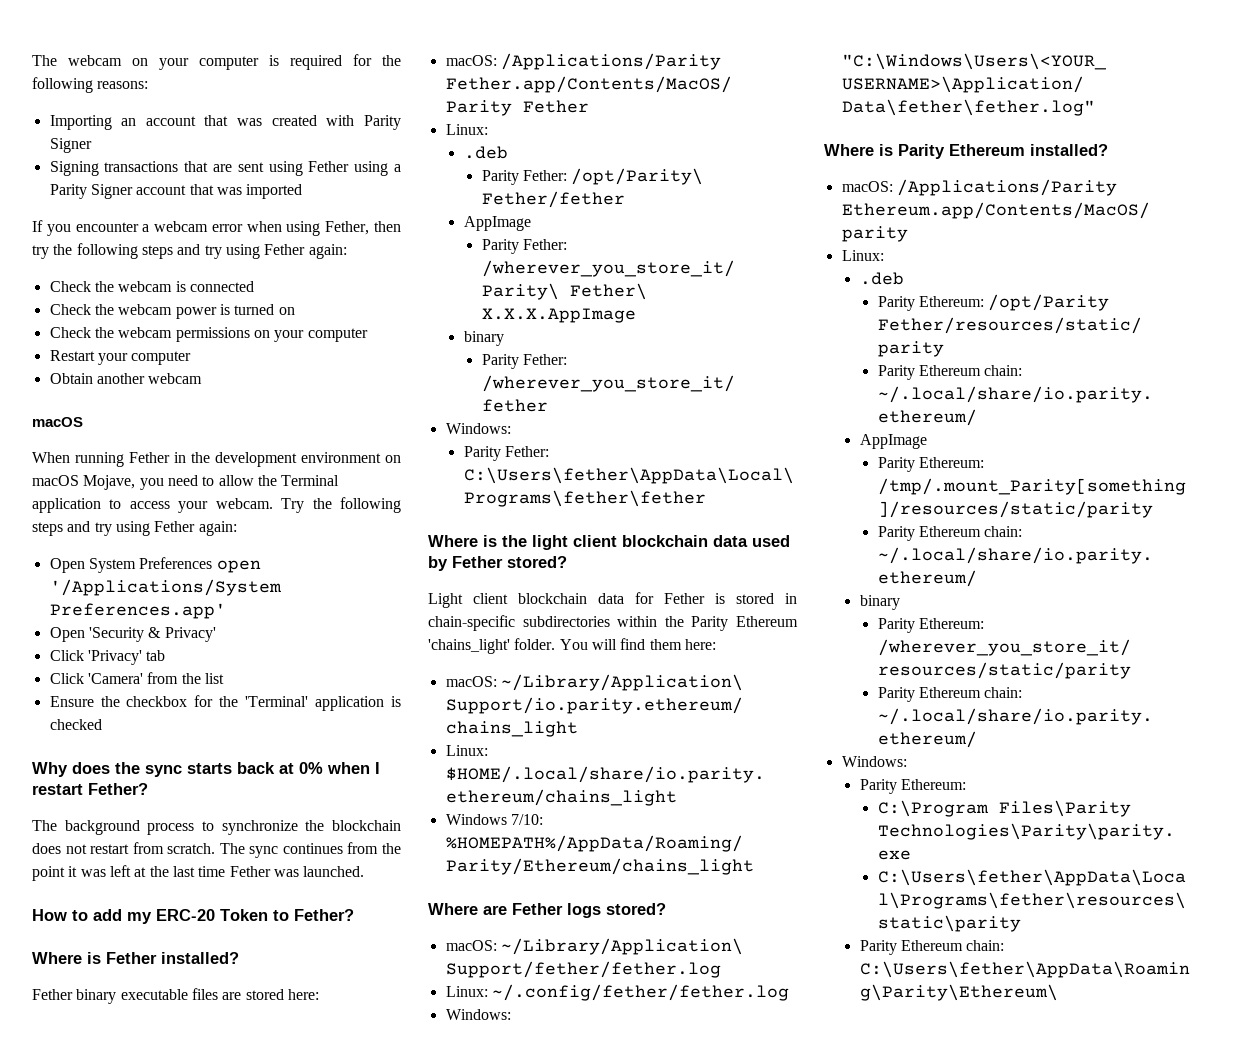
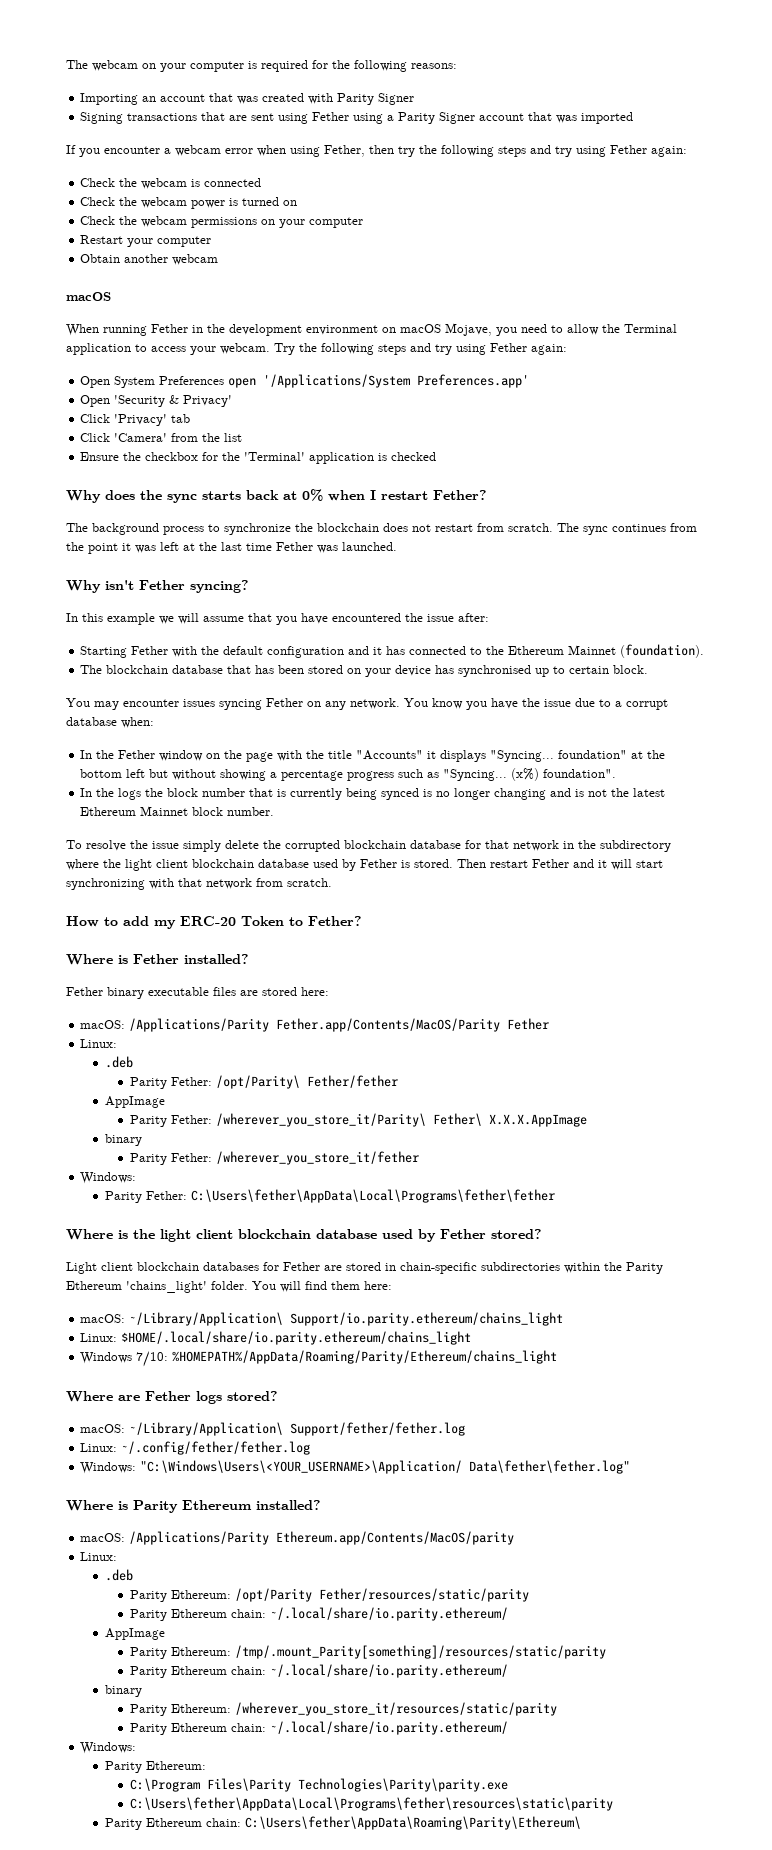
(365, 871) none -> [66,580,249,593] [66,613,489,625] [80,644,705,658] [80,665,649,677] [66,698,668,710] [66,717,154,728] [80,750,666,762] [80,768,617,781] [80,788,666,800] [80,806,275,816] [66,840,671,852] [66,859,663,871] [66,878,332,890] // Why isn't Fether syncing? // In this example we will assume that you have encountered the issue after: // Starting Fether with the default configuration and it has connected to the Ethereum Mainnet (foundation). // The blockchain database that has been stored on your device has synchronised up to certain block. // You may encounter issues syncing Fether on any network. You know you have the issue due to a corrupt database when: // In the Fether window on the page with the title "Accounts" it displays "Syncing... foundation" at the bottom left but without showing a percentage progress such as "Syncing... (x%) foundation". // In the logs the block number that is currently being synced is no longer changing and is not the latest Ethereum Mainnet block number. // To resolve the issue simply delete the corrupted blockchain database for that network in the subdirectory where the light client blockchain database used by Fether is stored. Then restart Fether and it will start synchronizing with that network from scratch.
[713,535,748,547] data -> [316,1229,377,1239] database
[598,593,624,604] data -> [203,1262,259,1271] databases
[715,593,725,604] is -> [324,1265,342,1271] are

